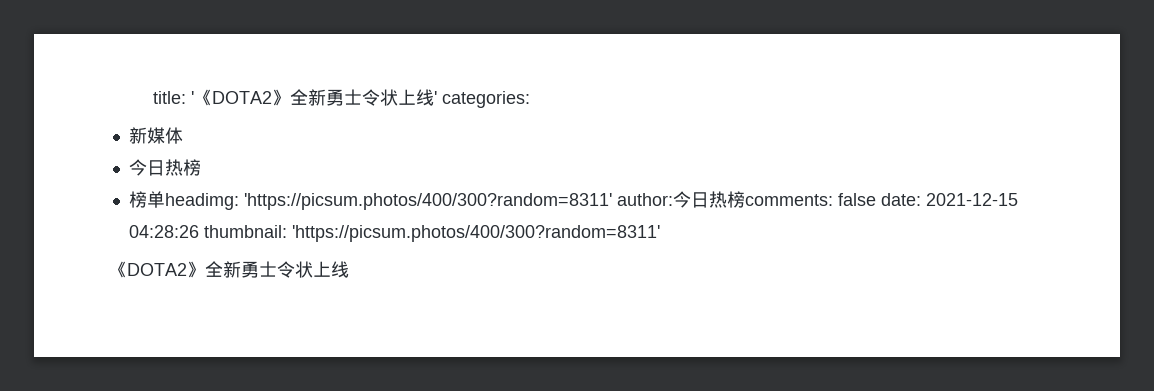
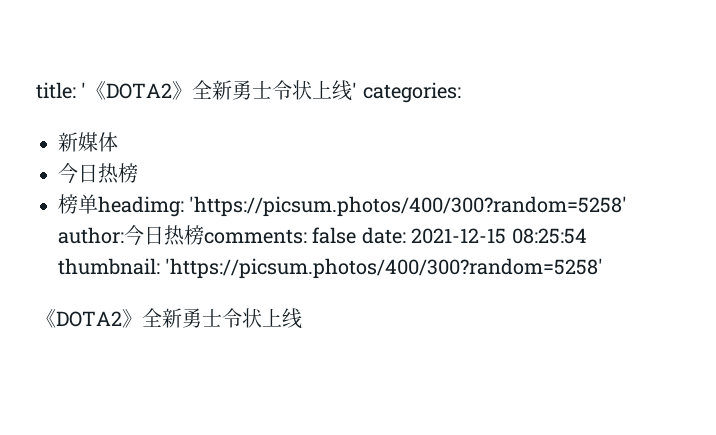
[243,193,612,210] 'https://picsum.photos/400/300?random=8311' -> [189,196,628,217] 'https://picsum.photos/400/300?random=5258'
[128,225,660,242] 04:28:26 thumbnail: 'https://picsum.photos/400/300?random=8311' -> [511,228,587,244] [58,258,604,279] 08:25:54 thumbnail: 'https://picsum.photos/400/300?random=5258'

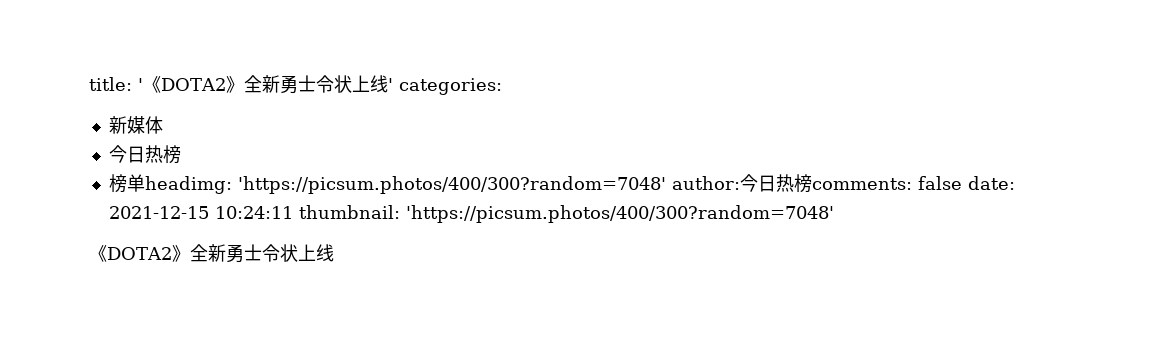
[189,196,628,217] 'https://picsum.photos/400/300?random=5258' -> [237,176,666,194] 'https://picsum.photos/400/300?random=7048'
[511,228,587,244] [58,258,604,279] 08:25:54 thumbnail: 'https://picsum.photos/400/300?random=5258' -> [214,205,834,223] 10:24:11 thumbnail: 'https://picsum.photos/400/300?random=7048'

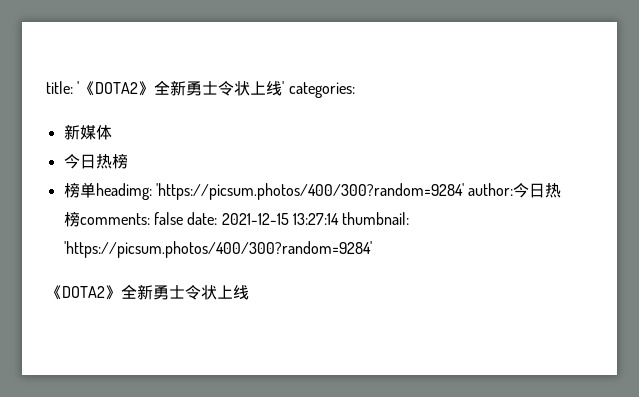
[237,176,666,194] 'https://picsum.photos/400/300?random=7048' -> [155,183,464,200] 'https://picsum.photos/400/300?random=9284'
[214,205,834,223] 10:24:11 thumbnail: 'https://picsum.photos/400/300?random=7048' -> [292,212,410,225] [63,241,372,258] 13:27:14 thumbnail: 'https://picsum.photos/400/300?random=9284'

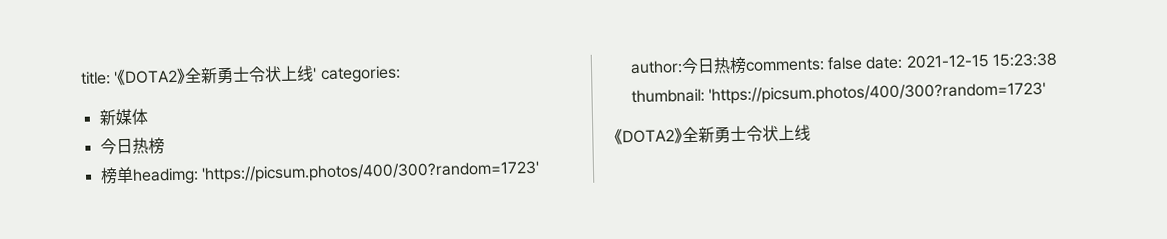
[155,183,464,200] 'https://picsum.photos/400/300?random=9284' -> [200,160,540,184] 'https://picsum.photos/400/300?random=1723'
[292,212,410,225] [63,241,372,258] 13:27:14 thumbnail: 'https://picsum.photos/400/300?random=9284' -> [991,52,1058,68] [630,81,1046,105] 15:23:38 thumbnail: 'https://picsum.photos/400/300?random=1723'

